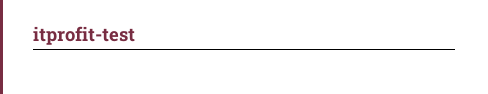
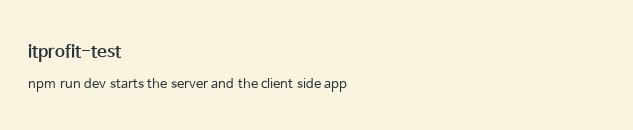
(135, 35) none -> [28,78,348,92] // npm run dev starts the server and the client side app

